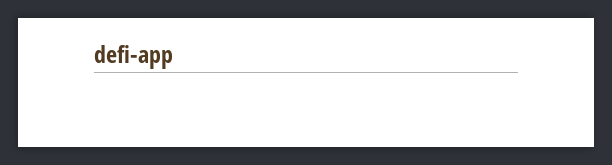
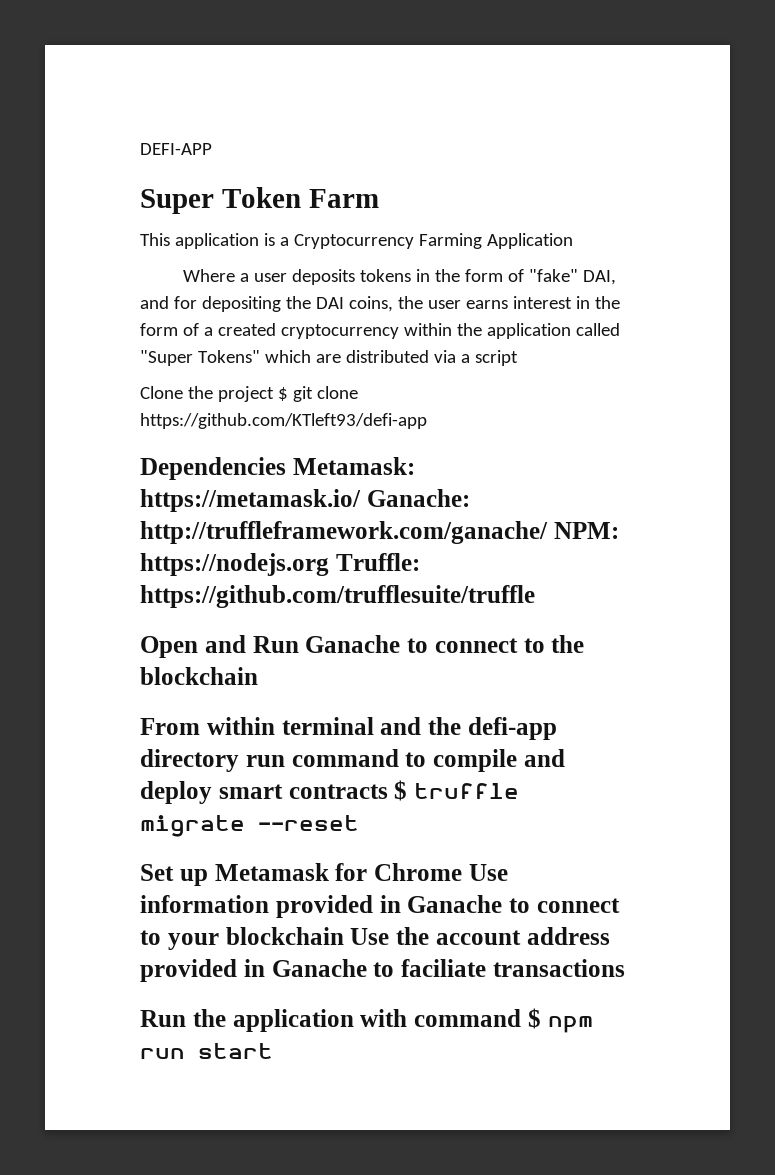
[94,45,173,69] defi-app -> [140,143,212,155] [140,187,379,214] [140,233,573,249] [182,269,616,285] [140,296,620,312] [140,323,620,339] [140,350,518,366] [140,386,358,402] [140,413,427,429] [140,457,415,480] [140,489,470,512] [140,521,619,544] [140,553,420,576] [140,585,535,608] [140,635,585,658] [140,667,258,685] [140,717,557,740] [140,749,565,772] [140,780,519,804] [140,815,359,837] [140,863,508,886] [140,895,620,918] [140,927,610,950] [140,959,625,982] [140,1008,593,1033] [140,1043,273,1059] DEFI-APP // Super Token Farm // This application is a Cryptocurrency Farming Application // Where a user deposits tokens in the form of "fake" DAI, and for depositing the DAI coins, the user earns interest in the form of a created cryptocurrency within the application called "Super Tokens" which are distributed via a script // Clone the project $ git clone https://github.com/KTleft93/defi-app // Dependencies Metamask: https://metamask.io/ Ganache: http://truffleframework.com/ganache/ NPM: https://nodejs.org Truffle: https://github.com/trufflesuite/truffle // Open and Run Ganache to connect to the blockchain // From within terminal and the defi-app directory run command to compile and deploy smart contracts $ truffle migrate --reset // Set up Metamask for Chrome Use information provided in Ganache to connect to your blockchain Use the account address provided in Ganache to faciliate transactions // Run the application with command $ npm run start

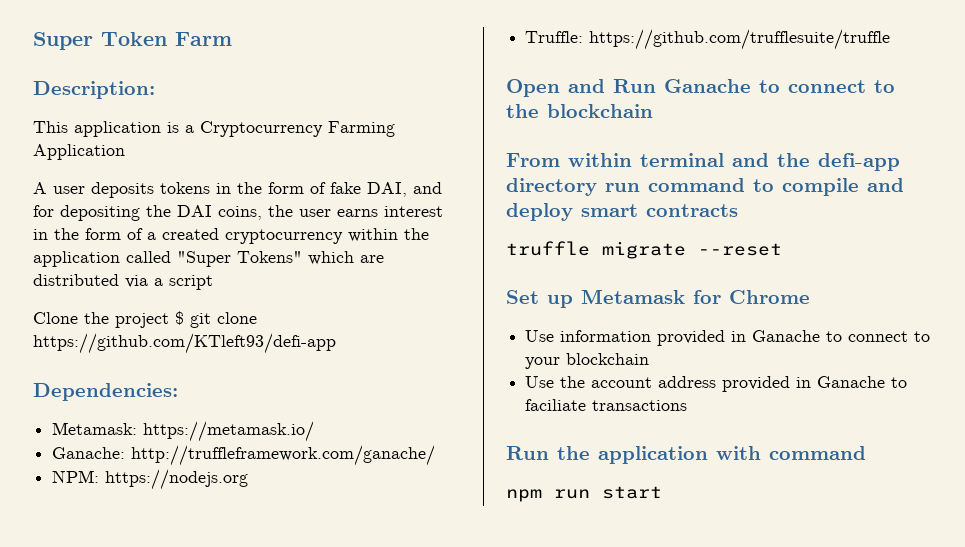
[140,143,212,155] DEFI-APP // -> (33, 41) none
(379, 198) none -> [33,81,155,99] // Description:
[182,269,249,282] Where a -> [33,182,47,194] A
[528,269,578,282] "fake" -> [330,182,361,194] fake
[140,457,286,480] Dependencies -> [33,383,178,401] Dependencies: //
(361, 500) none -> (315, 431) //
(548, 532) none -> (436, 455) //
(329, 564) none -> (249, 479) //
[394,780,408,801] $ -> (738, 210) //
(462, 872) none -> (810, 297) //
(344, 936) none -> (650, 359) //
[527,1008,541,1029] $ -> (866, 453) //

